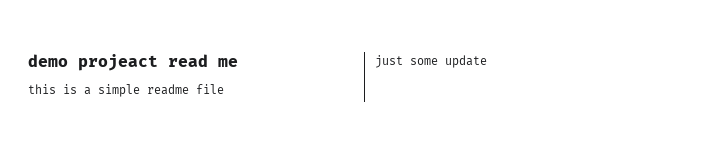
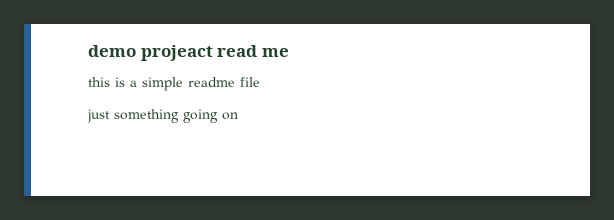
[410,55,487,68] some update -> [114,109,238,123] something going on

